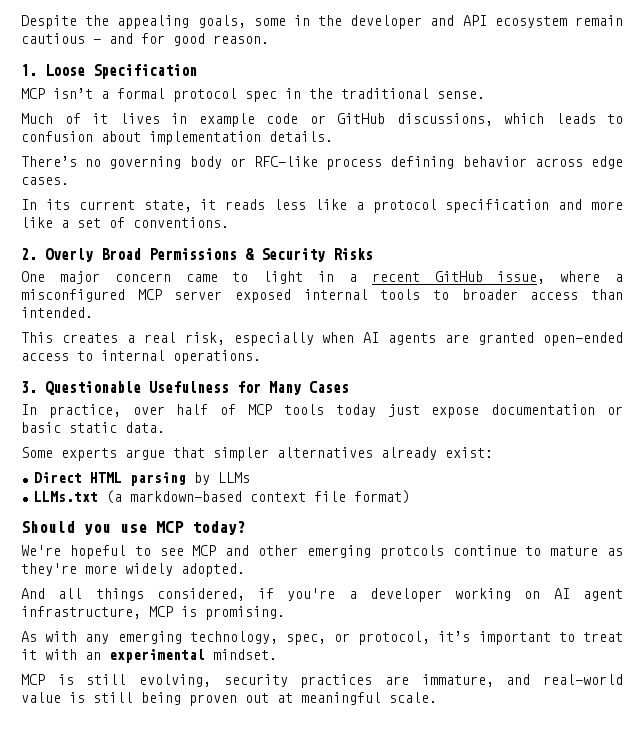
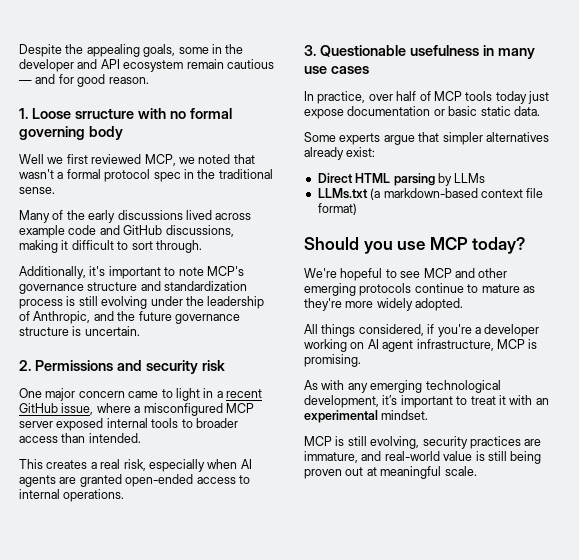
[93,64,197,79] [21,88,93,99] Specification // MCP isn’t -> [74,108,232,119] [19,126,123,140] [19,154,255,166] [19,169,54,179] srructure with no formal governing body // Well we first reviewed MCP, we noted that wasn't
[21,113,187,124] Much of it lives in -> [19,210,252,223] Many of the early discussions lived across
[309,115,326,124] or -> [99,225,120,235] and
[504,113,623,124] [21,131,333,145] [21,156,623,170] [21,177,69,185] [21,199,623,213] [21,217,229,228] [21,248,373,262] which leads to confusion about implementation details. // There’s no governing body or RFC-like process defining behavior across edge cases. // In its current state, it reads less like a protocol specification and more like a set of conventions. // 2. Overly Broad Permissions & Security Risks -> [19,240,202,253] [19,266,244,279] [19,281,248,294] [19,296,265,309] [19,311,240,324] [19,326,140,336] [19,360,225,374] making it difficult to sort through. // Additionally, it's important to note MCP's governance structure and standardization process is still evolving under the leadership of Anthropic, and the future governance structure is uncertain. // 2. Permissions and security risk
[149,381,349,395] Usefulness for Many Cases -> [409,45,535,59] [304,66,369,74] usefulness in many use cases
[379,545,444,559] protcols -> [359,283,412,296] protocols
[21,588,83,599] And all -> [304,324,318,334] All
[189,631,431,645] technology, spec, or protocol, -> [425,380,501,393] [304,395,379,408] technological development,

